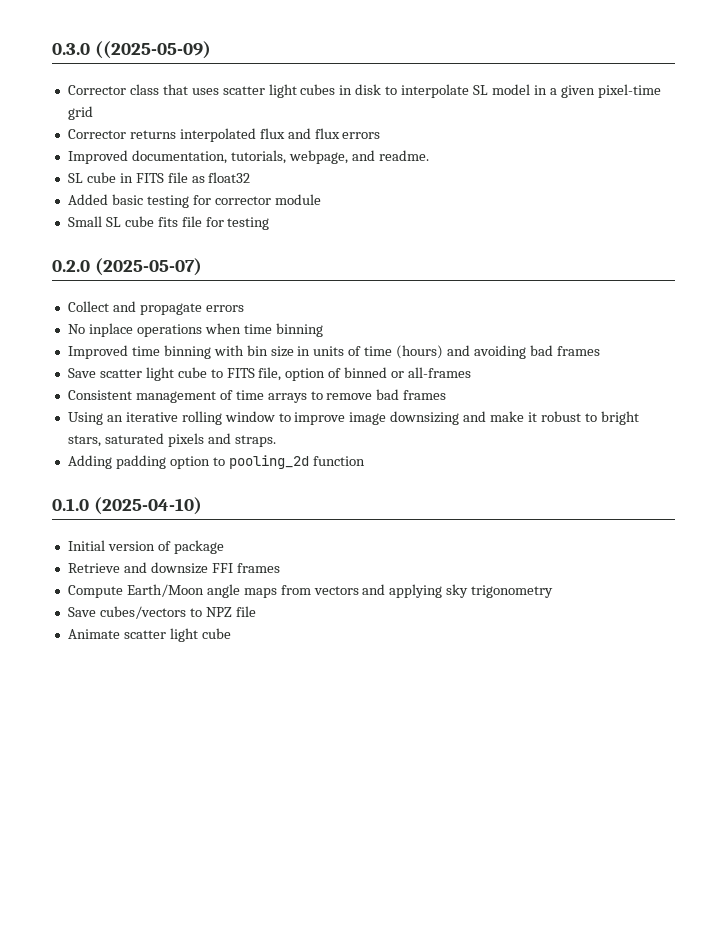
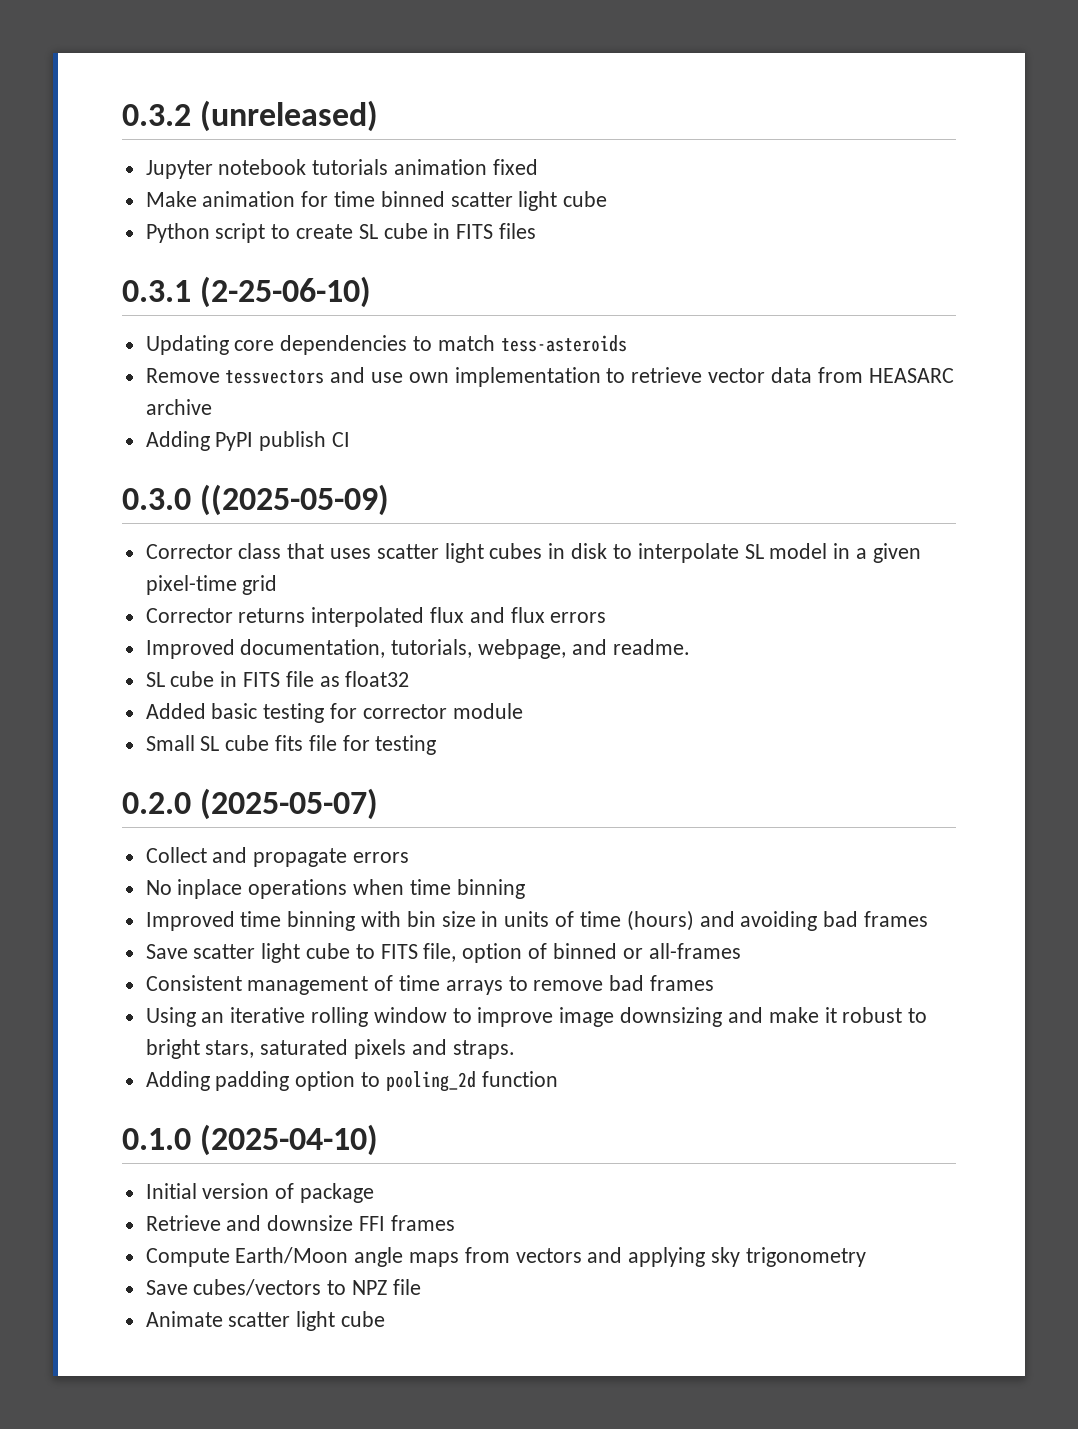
(52, 49) none -> [122,100,379,132] [145,159,538,179] [145,191,608,211] [145,223,537,243] [122,276,372,308] [145,335,627,355] [145,367,954,387] [145,399,212,415] [145,431,351,451] 0.3.2 (unreleased) // Jupyter notebook tutorials animation fixed // Make animation for time binned scatter light cube // Python script to create SL cube in FITS files // 0.3.1 (2-25-06-10) // Updating core dependencies to match tess-asteroids // Remove tessvectors and use own implementation to retrieve vector data from HEASARC archive // Adding PyPI publish CI //

